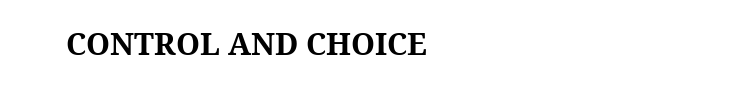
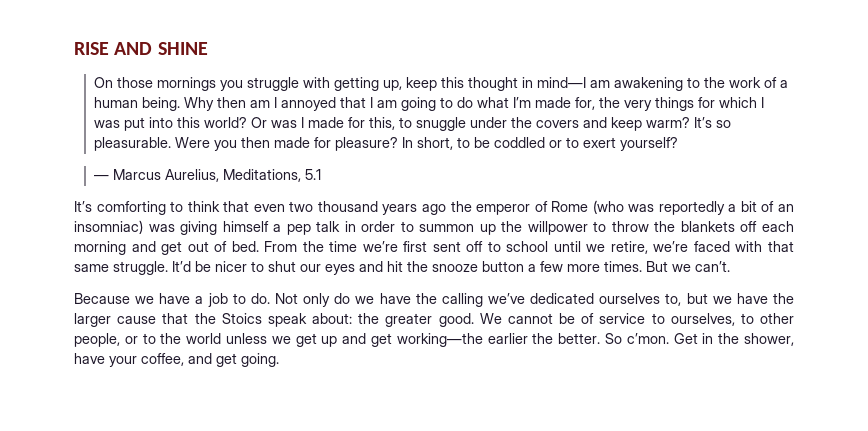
[66,33,428,55] CONTROL AND CHOICE -> [74,42,208,55] [94,77,789,91] [94,97,765,111] [94,117,732,131] [94,137,679,151] [94,169,322,182] [74,200,794,215] [74,220,794,235] [74,241,794,255] [74,261,730,275] [74,293,794,307] [74,313,794,327] [74,333,794,347] [74,353,279,367] RISE AND SHINE // On those mornings you struggle with getting up, keep this thought in mind—I am awakening to the work of a human being. Why then am I annoyed that I am going to do what I’m made for, the very things for which I was put into this world? Or was I made for this, to snuggle under the covers and keep warm? It’s so pleasurable. Were you then made for pleasure? In short, to be coddled or to exert yourself? // — Marcus Aurelius, Meditations, 5.1 // It’s comforting to think that even two thousand years ago the emperor of Rome (who was reportedly a bit of an insomniac) was giving himself a pep talk in order to summon up the willpower to throw the blankets off each morning and get out of bed. From the time we’re first sent off to school until we retire, we’re faced with that same struggle. It’d be nicer to shut our eyes and hit the snooze button a few more times. But we can’t. // Because we have a job to do. Not only do we have the calling we’ve dedicated ourselves to, but we have the larger cause that the Stoics speak about: the greater good. We cannot be of service to ourselves, to other people, or to the world unless we get up and get working—the earlier the better. So c’mon. Get in the shower, have your coffee, and get going.

